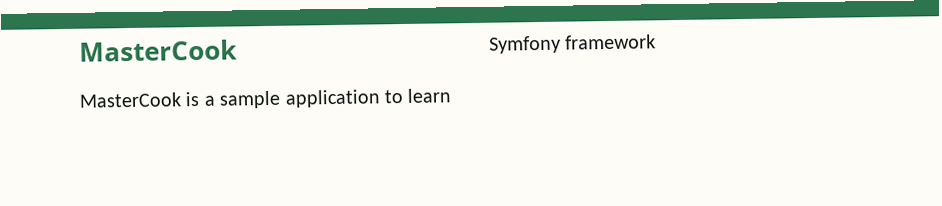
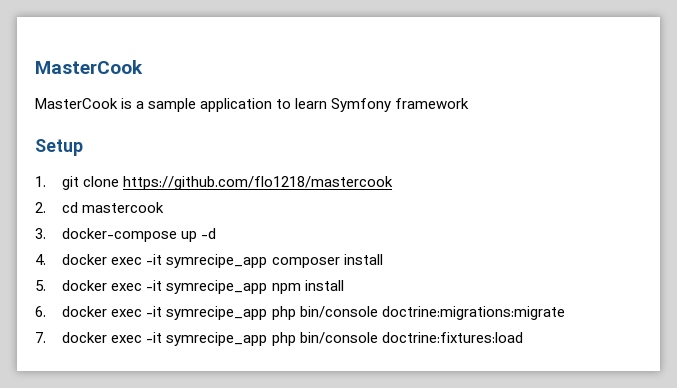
(657, 42) none -> [35,139,83,156] [35,176,394,190] [35,202,165,213] [35,228,217,242] [35,254,383,268] [35,280,344,294] [35,306,565,320] [35,332,523,346] // Setup // 1. git clone https://github.com/flo1218/mastercook // 2. cd mastercook // 3. docker-compose up -d // 4. docker exec -it symrecipe_app composer install // 5. docker exec -it symrecipe_app npm install // 6. docker exec -it symrecipe_app php bin/console doctrine:migrations:migrate // 7. docker exec -it symrecipe_app php bin/console doctrine:fixtures:load

